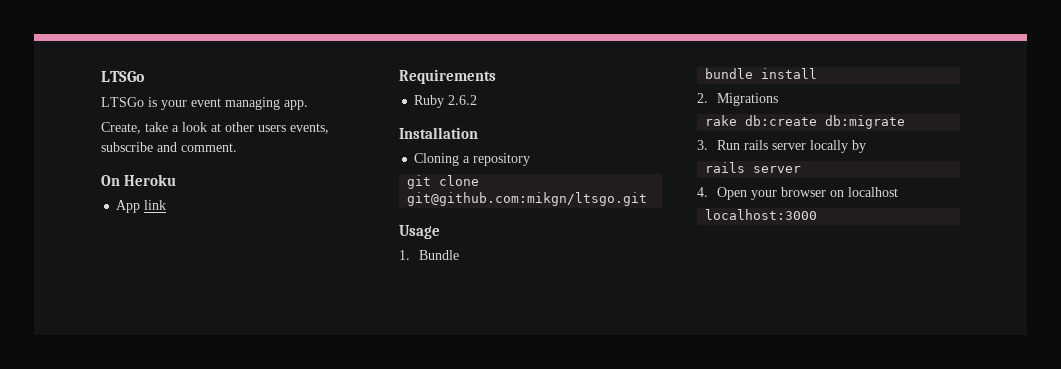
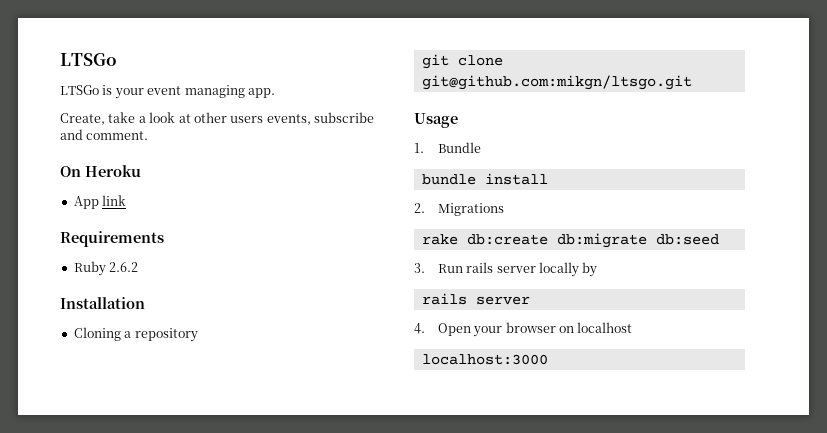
(906, 122) none -> [655,234,719,245] db:seed

